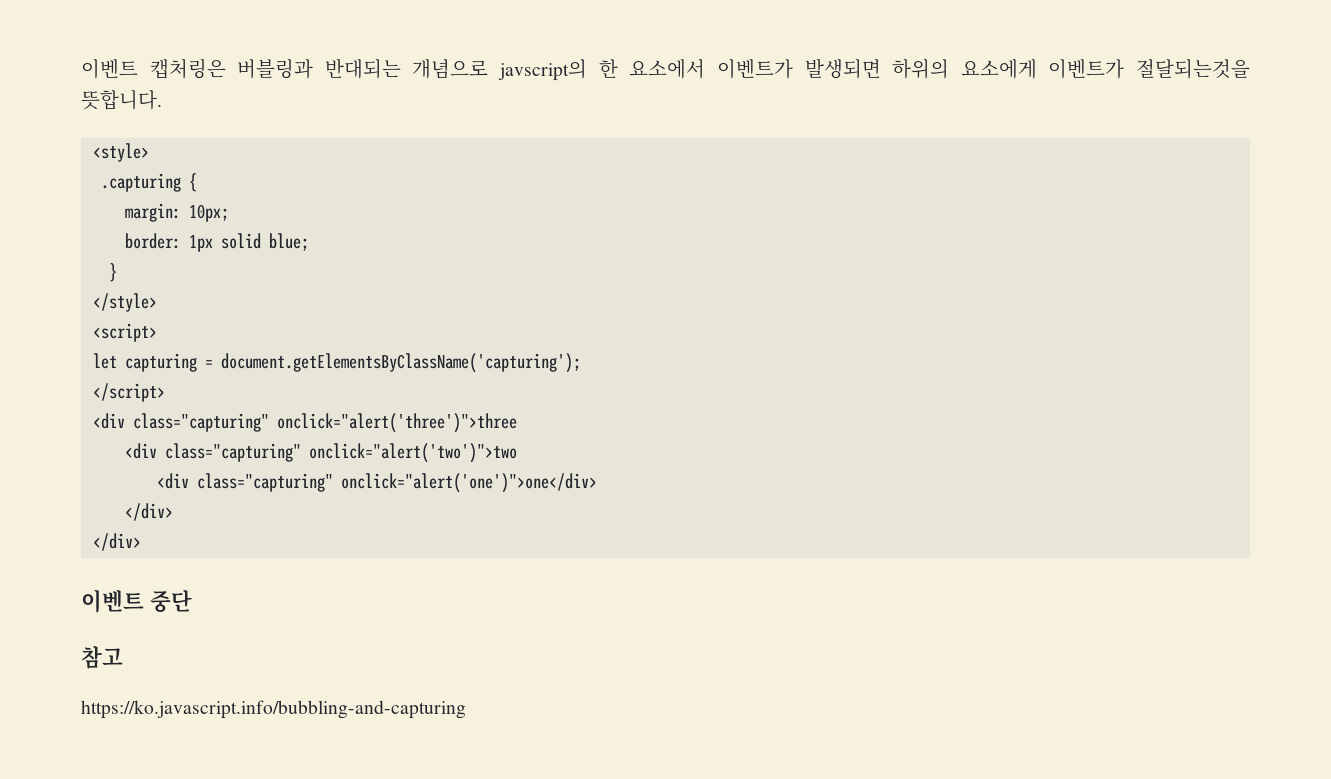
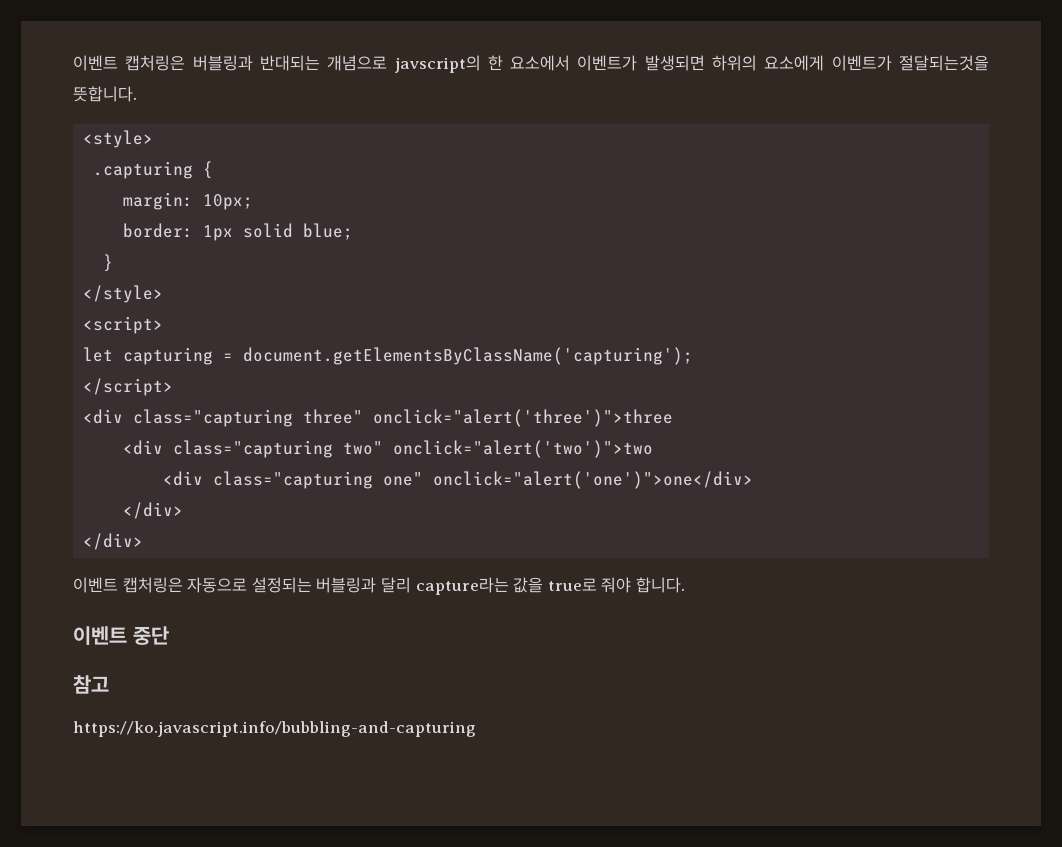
[132,413,269,432] class="capturing" -> [133,409,364,427] class="capturing three"
[164,443,301,462] class="capturing" -> [173,440,384,458] class="capturing two"
[196,473,333,492] class="capturing" -> [213,471,424,489] class="capturing one"
(141, 542) none -> [73,577,685,595] // 이벤트 캡처링은 자동으로 설정되는 버블링과 달리 capture라는 값을 true로 줘야 합니다.

